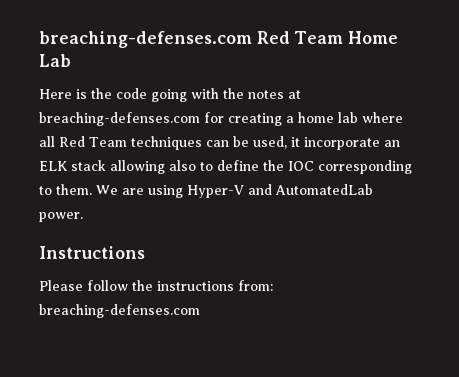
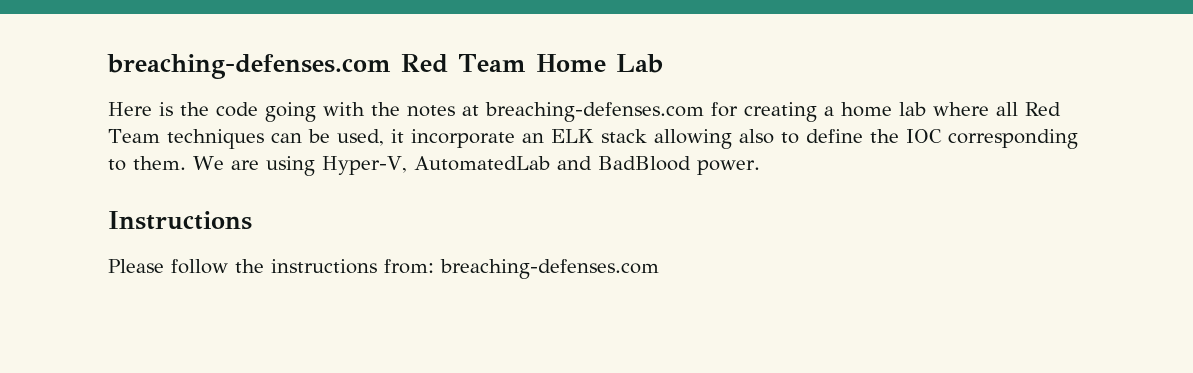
[187,184,373,198] Hyper-V and AutomatedLab -> [321,156,691,175] Hyper-V, AutomatedLab and BadBlood

